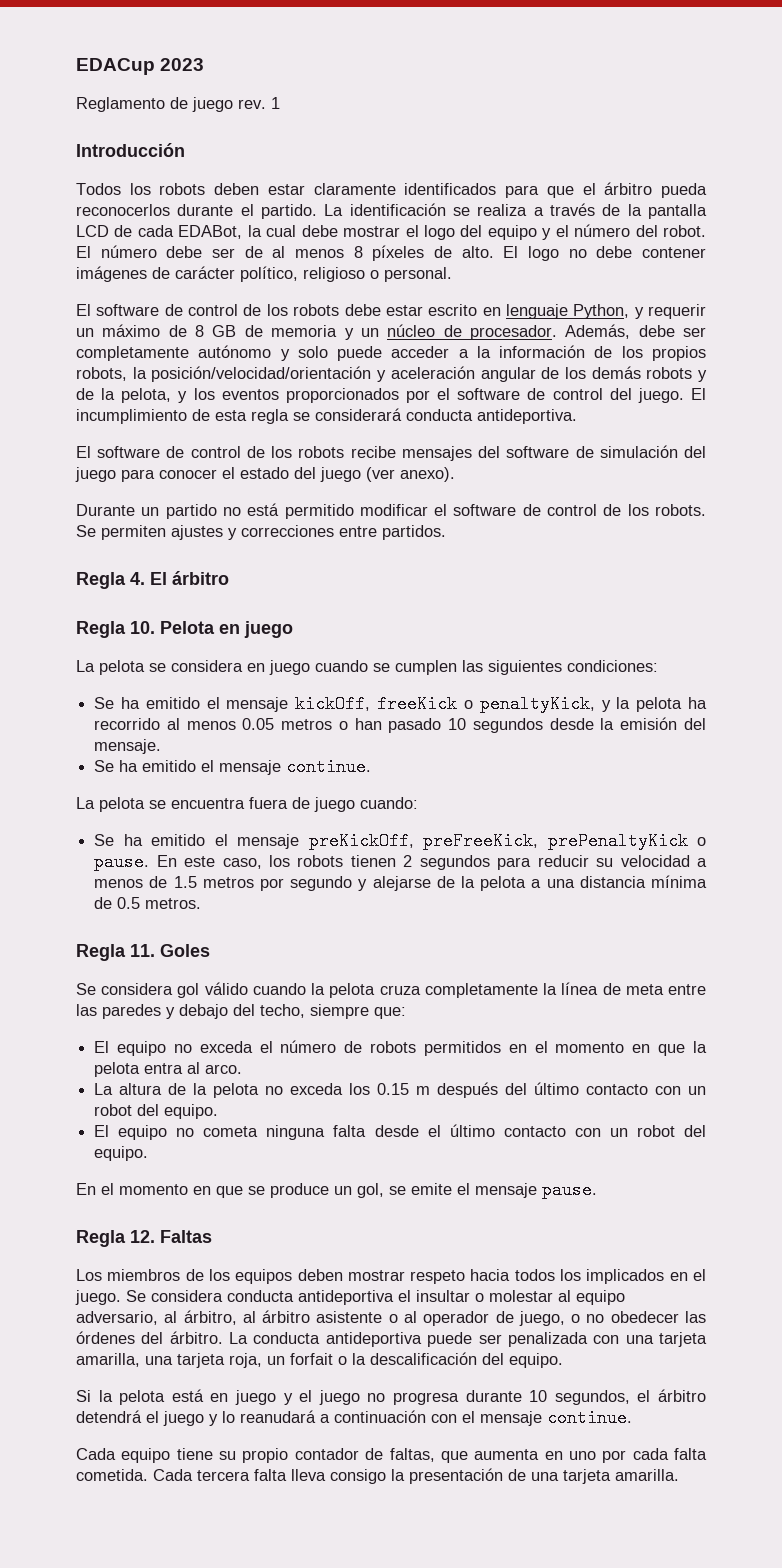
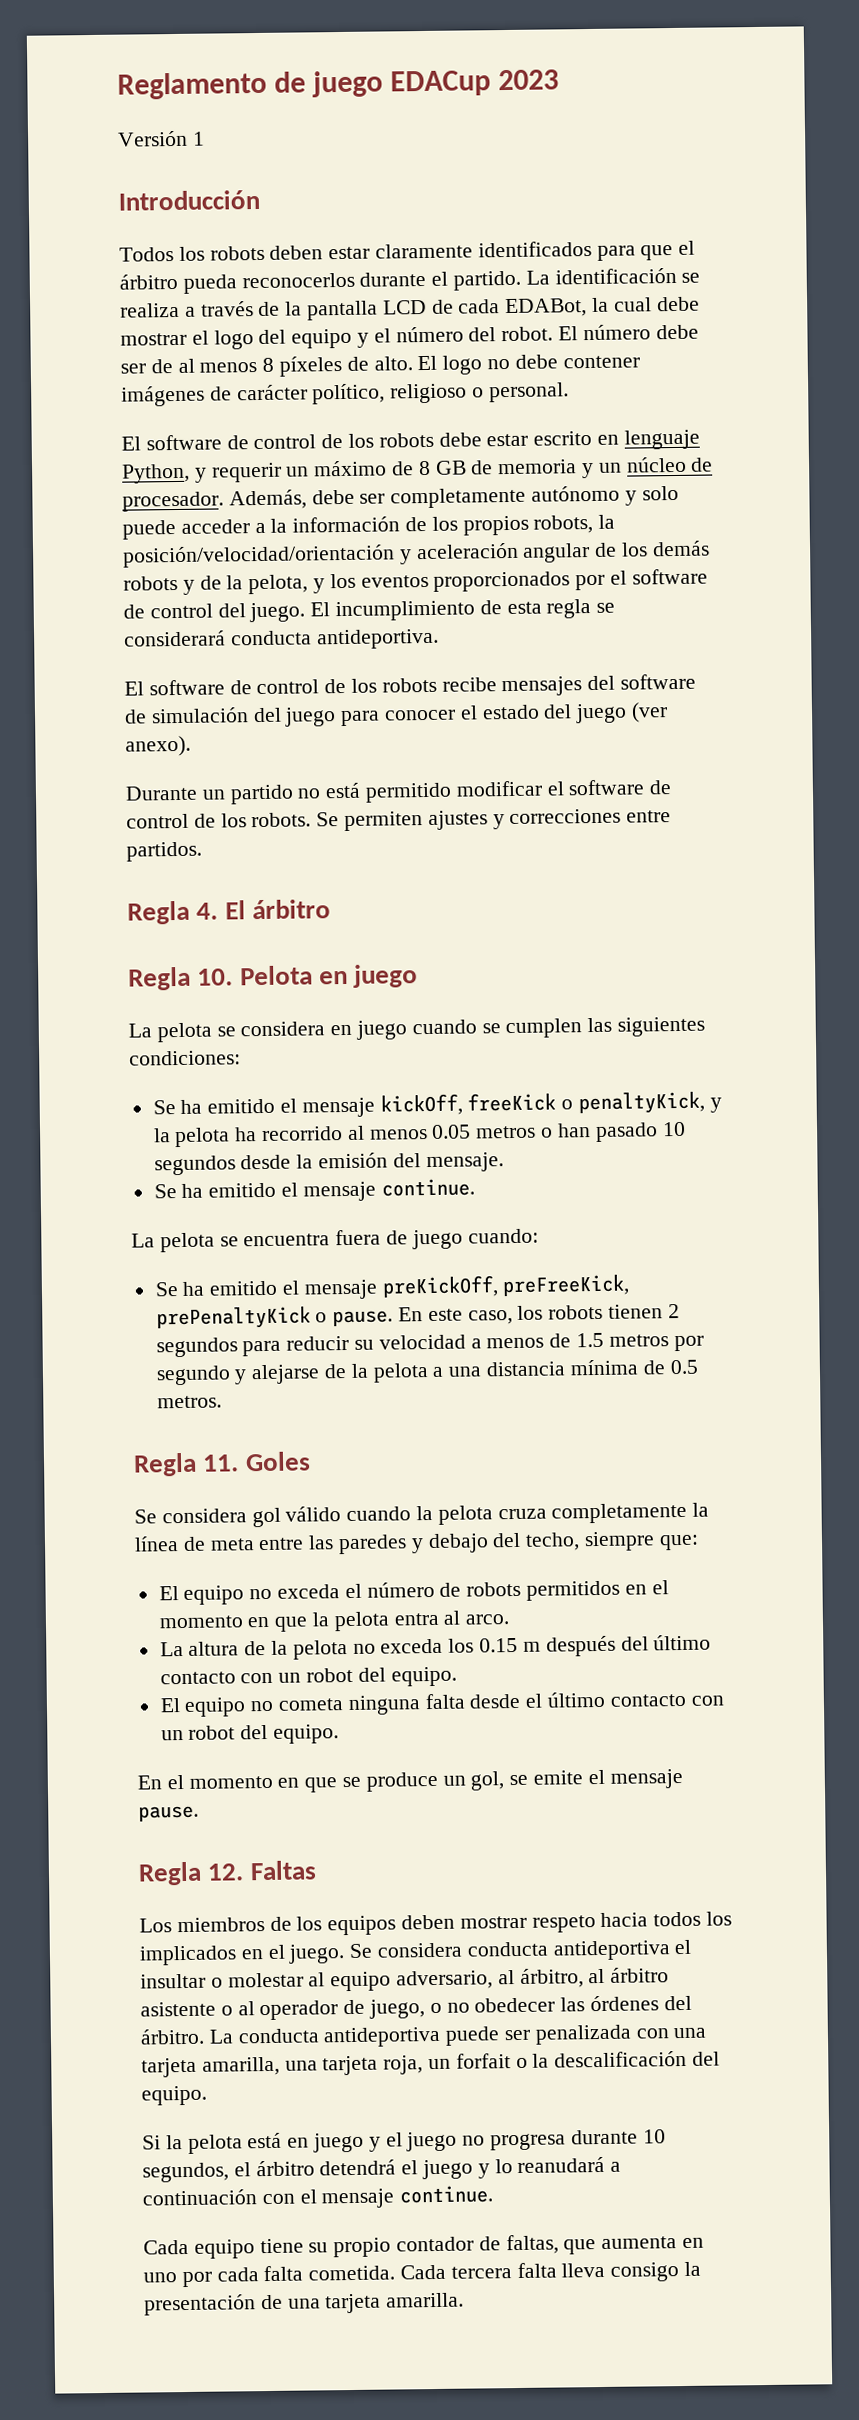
(76, 66) none -> [117,70,384,100] Reglamento de juego
[76,97,266,112] Reglamento de juego rev. -> [117,130,188,147] Versión

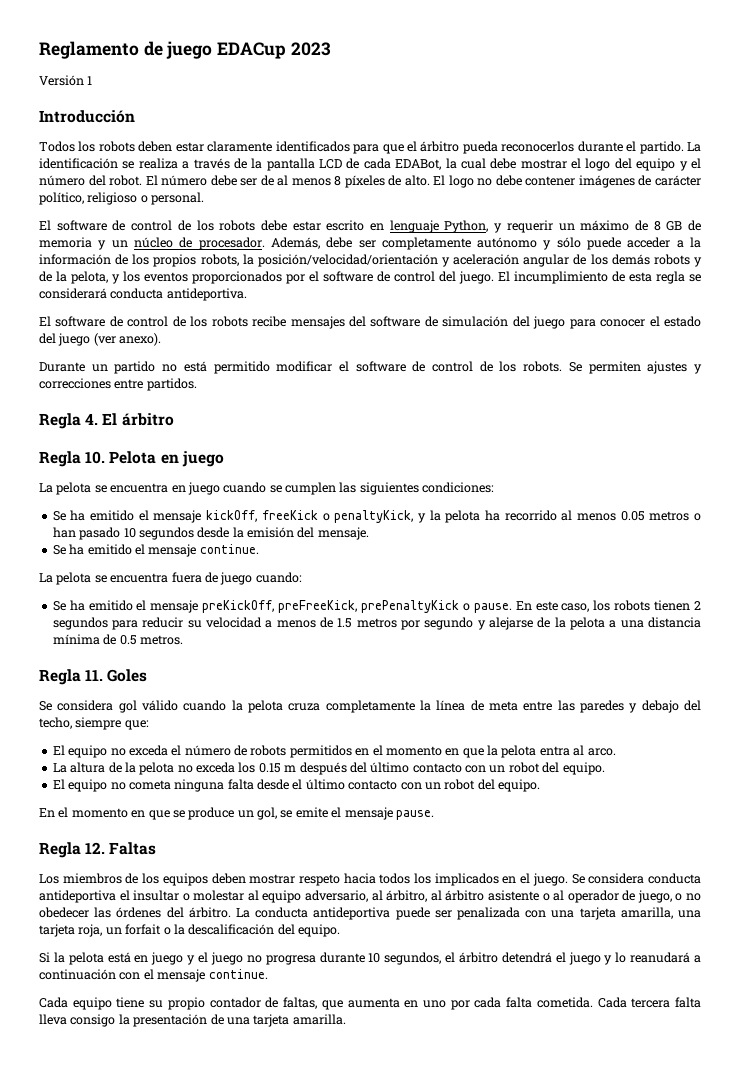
[641,485,679,501] solo -> [556,237,581,248] sólo
[240,1021,326,1037] considera -> [110,483,169,493] encuentra

